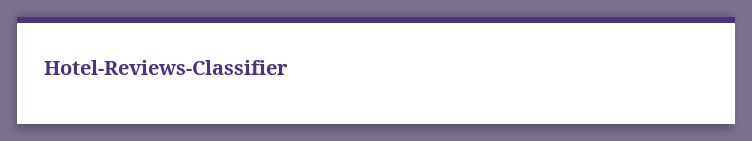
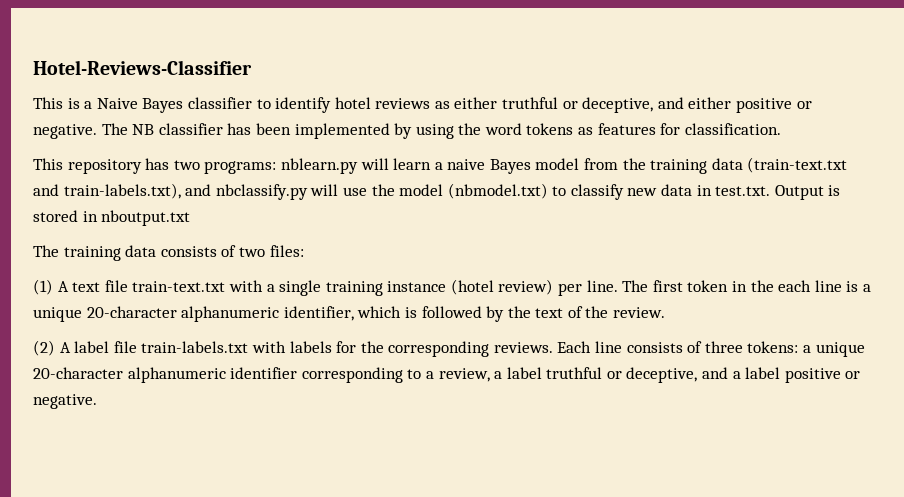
(288, 67) none -> [33,97,812,113] [33,123,781,139] [33,157,848,174] [33,183,841,200] [33,210,191,226] [33,245,304,261] [33,279,871,296] [33,306,666,322] [33,340,865,357] [33,367,861,383] [33,394,97,409] // This is a Naive Bayes classifier to identify hotel reviews as either truthful or deceptive, and either positive or negative. The NB classifier has been implemented by using the word tokens as features for classification. // This repository has two programs: nblearn.py will learn a naive Bayes model from the training data (train-text.txt and train-labels.txt), and nbclassify.py will use the model (nbmodel.txt) to classify new data in test.txt. Output is stored in nboutput.txt // The training data consists of two files: // (1) A text file train-text.txt with a single training instance (hotel review) per line. The first token in the each line is a unique 20-character alphanumeric identifier, which is followed by the text of the review. // (2) A label file train-labels.txt with labels for the corresponding reviews. Each line consists of three tokens: a unique 20-character alphanumeric identifier corresponding to a review, a label truthful or deceptive, and a label positive or negative.

